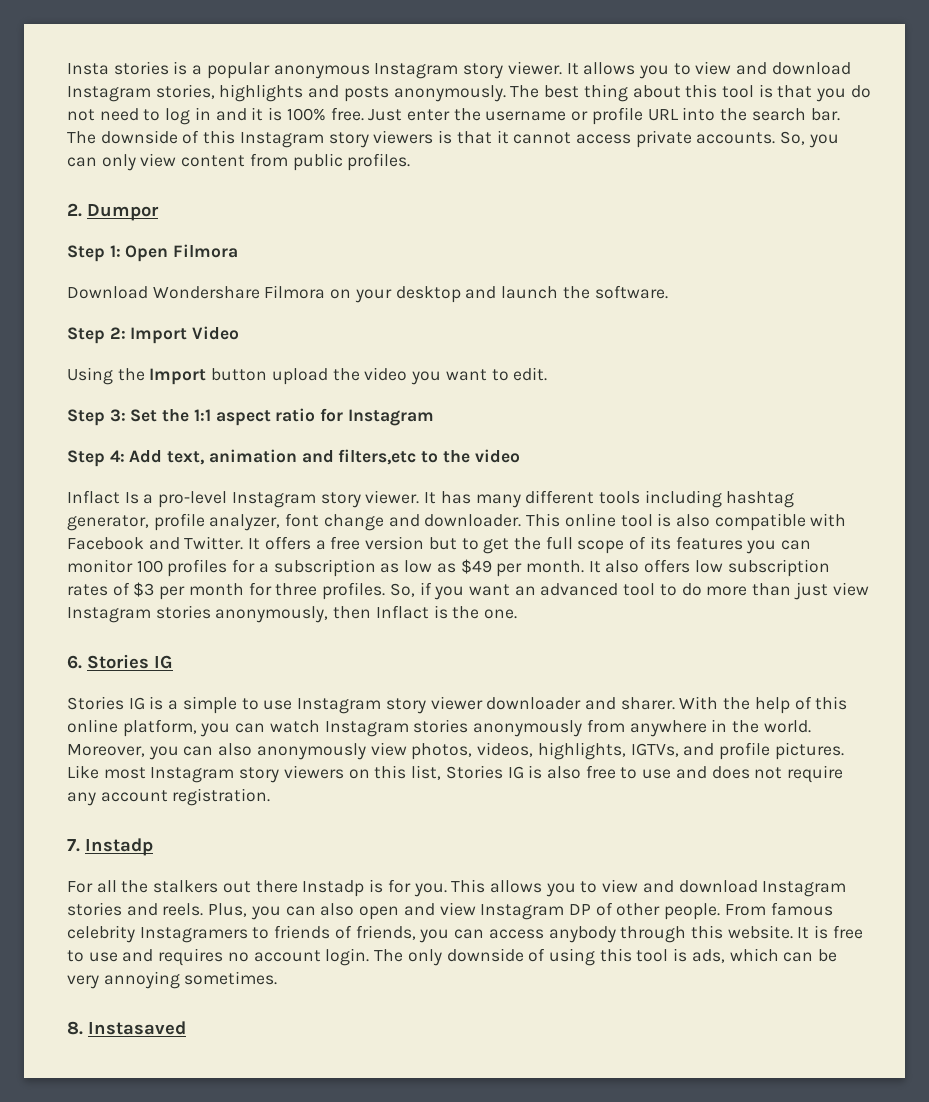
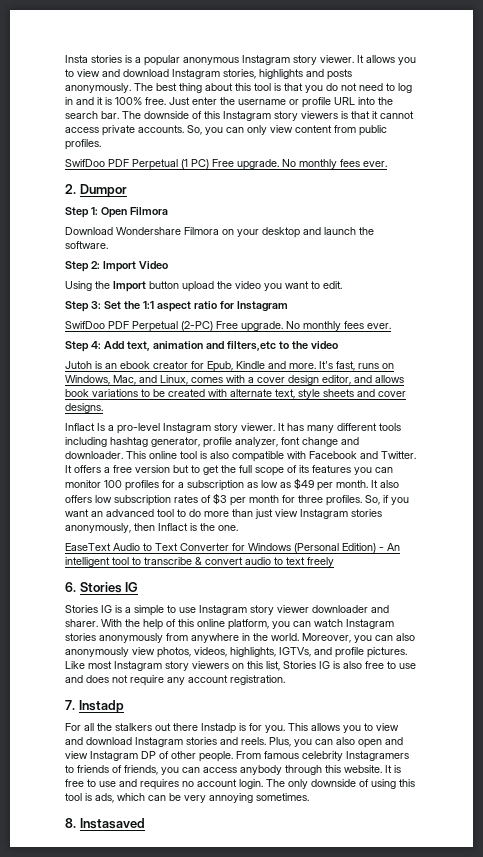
(411, 162) none -> [65,159,387,170] // SwifDoo PDF Perpetual (1 PC) Free upgrade. No monthly fees ever.
(434, 417) none -> [65,321,391,332] // SwifDoo PDF Perpetual (2-PC) Free upgrade. No monthly fees ever.
(520, 456) none -> [65,361,394,372] [65,375,404,385] [65,389,406,399] [65,403,103,413] // Jutoh is an ebook creator for Epub, Kindle and more. It's fast, runs on Windows, Mac, and Linux, comes with a cover design editor, and allows book variations to be created with alternate text, style sheets and cover designs.
(518, 614) none -> [65,543,400,553] [65,557,334,567] // EaseText Audio to Text Converter for Windows (Personal Edition) - An intelligent tool to transcribe & convert audio to text freely

